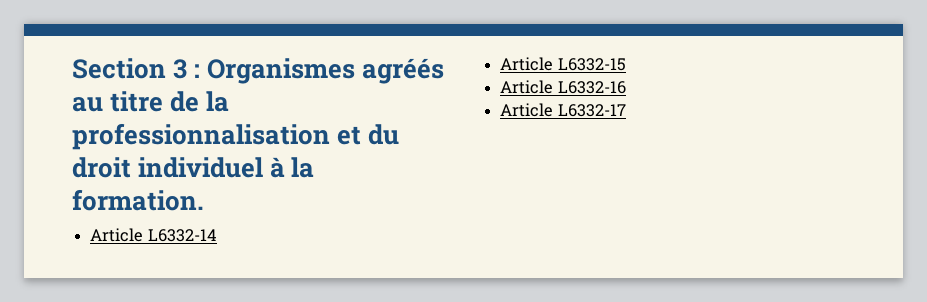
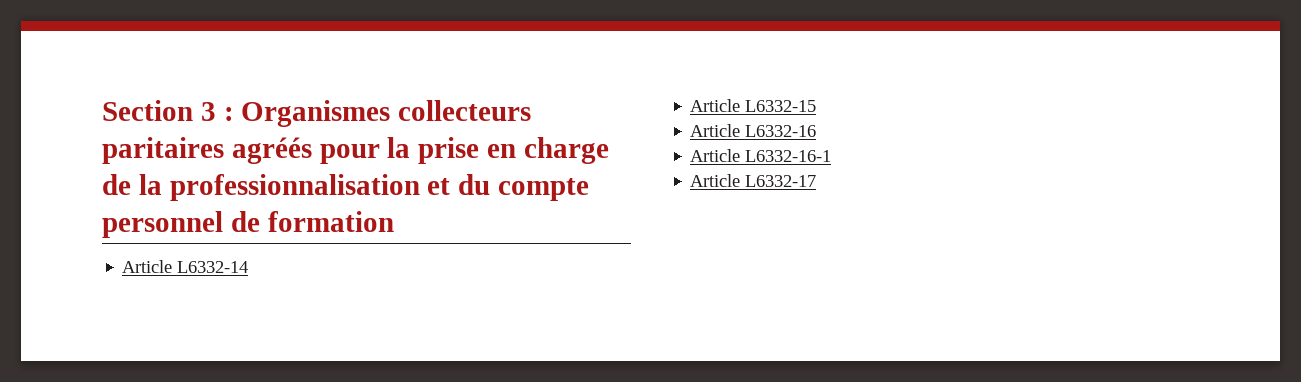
[362,58,445,84] [72,91,164,112] agréés au titre -> [398,100,532,121] [102,137,609,164] collecteurs paritaires agréés pour la prise en charge
[72,157,315,178] [72,189,204,211] droit individuel à la formation. -> [498,178,590,201] [102,211,394,238] compte personnel de formation
(626, 87) none -> [690,149,832,162] // Article L6332-16-1

